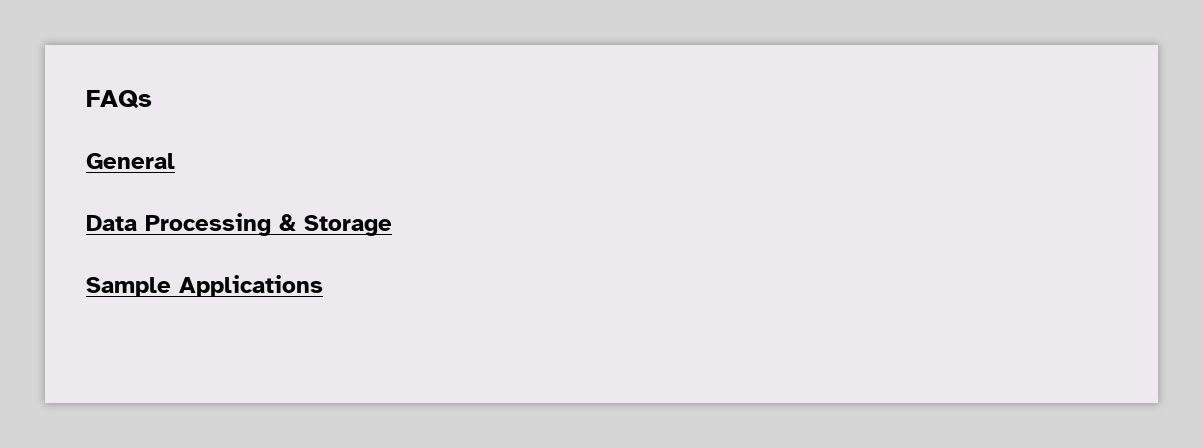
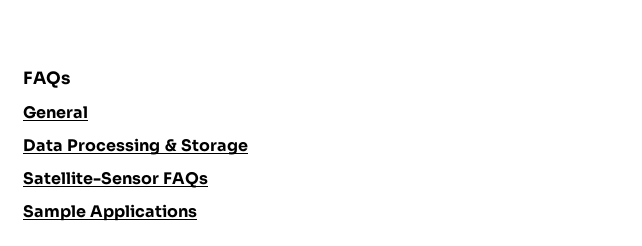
(392, 225) none -> [23,171,209,188] // Satellite-Sensor FAQs

